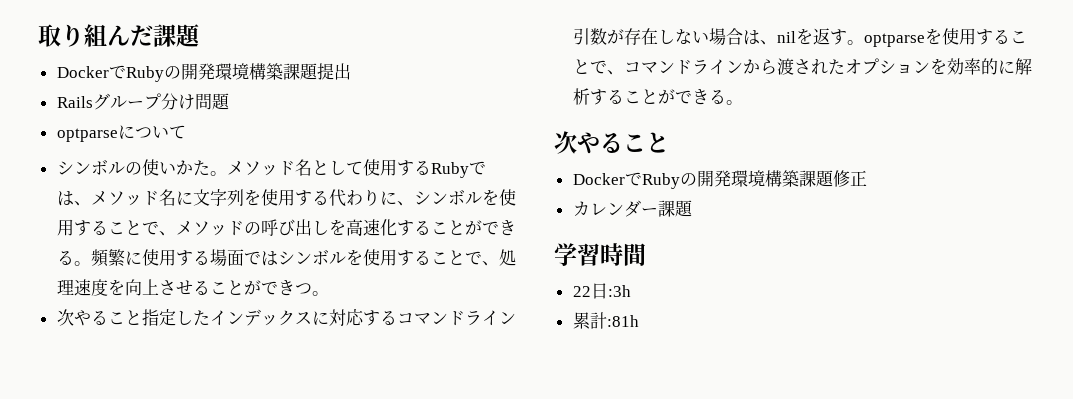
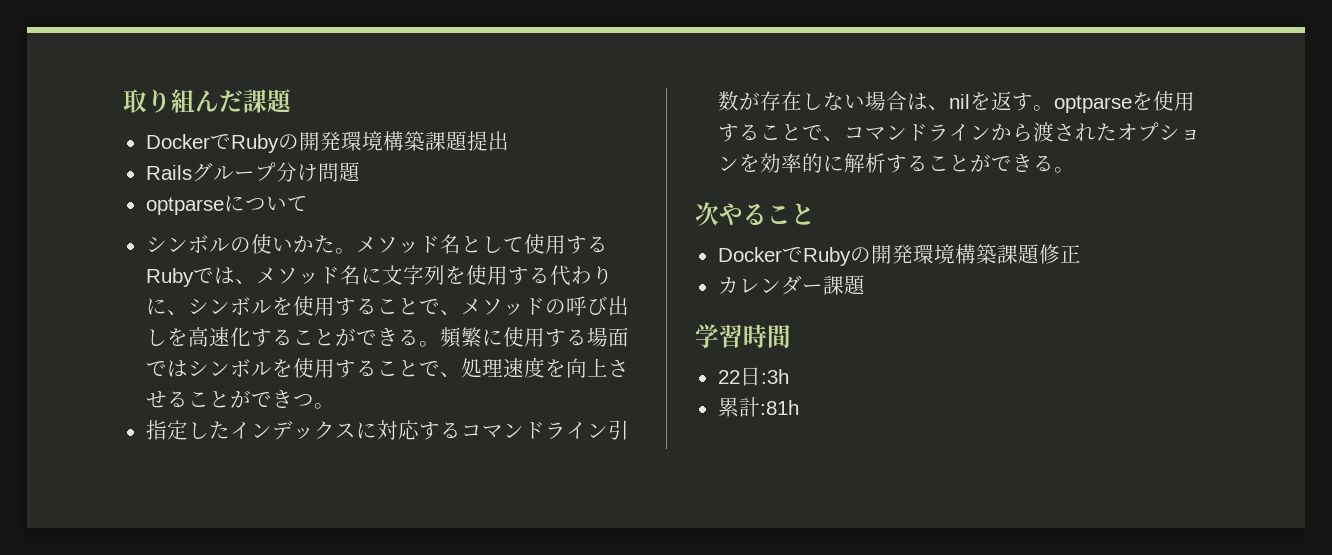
[56,309,142,326] 次やること -> (335, 406) none

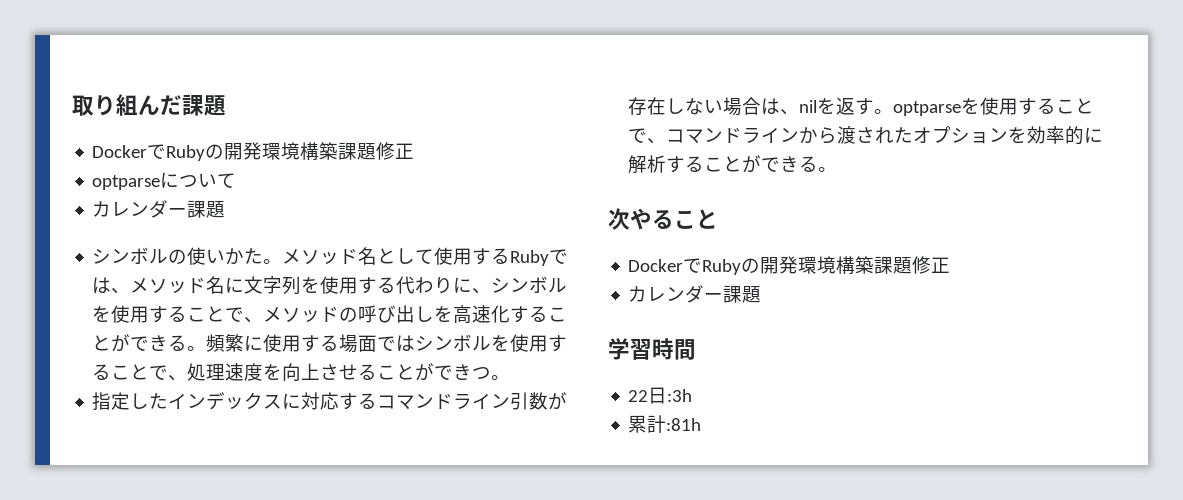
[466,131,509,151] [145,162,360,182] 提出 // Railsグループ分け問題 -> [376,142,415,160] 修正
(308, 203) none -> [92,200,226,218] // カレンダー課題

